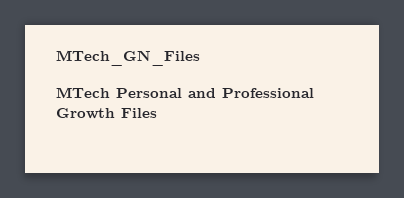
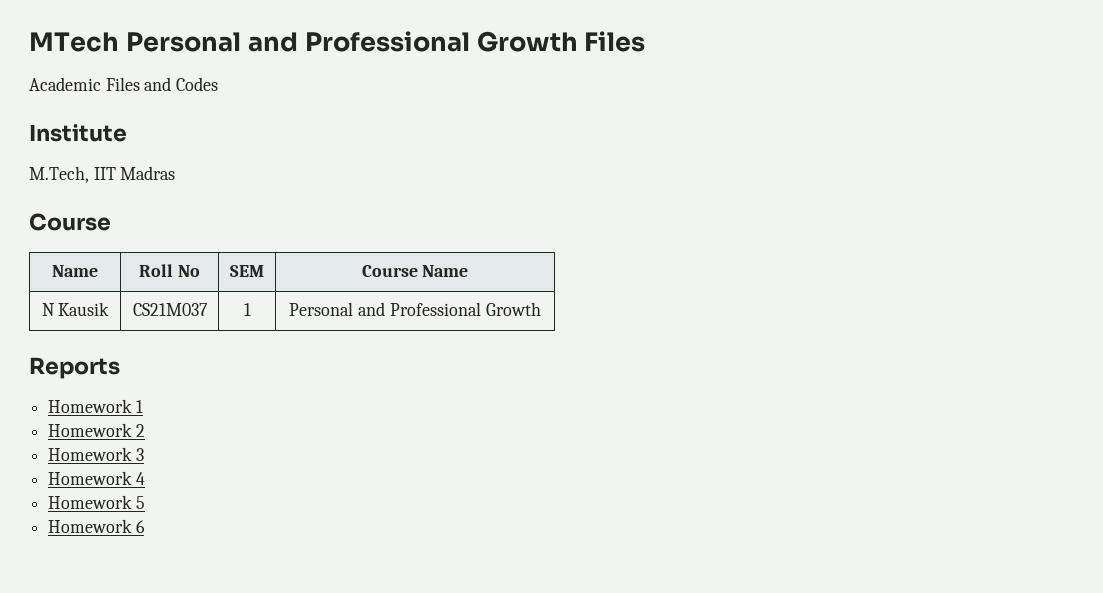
[56,50,200,66] MTech_GN_Files // -> (29, 42) none
(157, 113) none -> [29,77,219,91] [29,124,127,142] [29,166,176,183] [29,213,111,231] [52,265,98,277] [139,264,200,277] [230,265,264,277] [361,265,469,277] [41,302,110,316] [132,303,208,316] [243,303,251,316] [289,302,541,316] [29,357,120,379] [48,399,143,413] [48,423,145,437] [48,447,144,461] [48,471,145,485] [48,495,145,509] [48,519,145,533] // Academic Files and Codes // Institute // M.Tech, IIT Madras // Course // Name | Roll No | SEM | Course Name // N Kausik | CS21M037 | 1 | Personal and Professional Growth // Reports // Homework 1 // Homework 2 // Homework 3 // Homework 4 // Homework 5 // Homework 6

